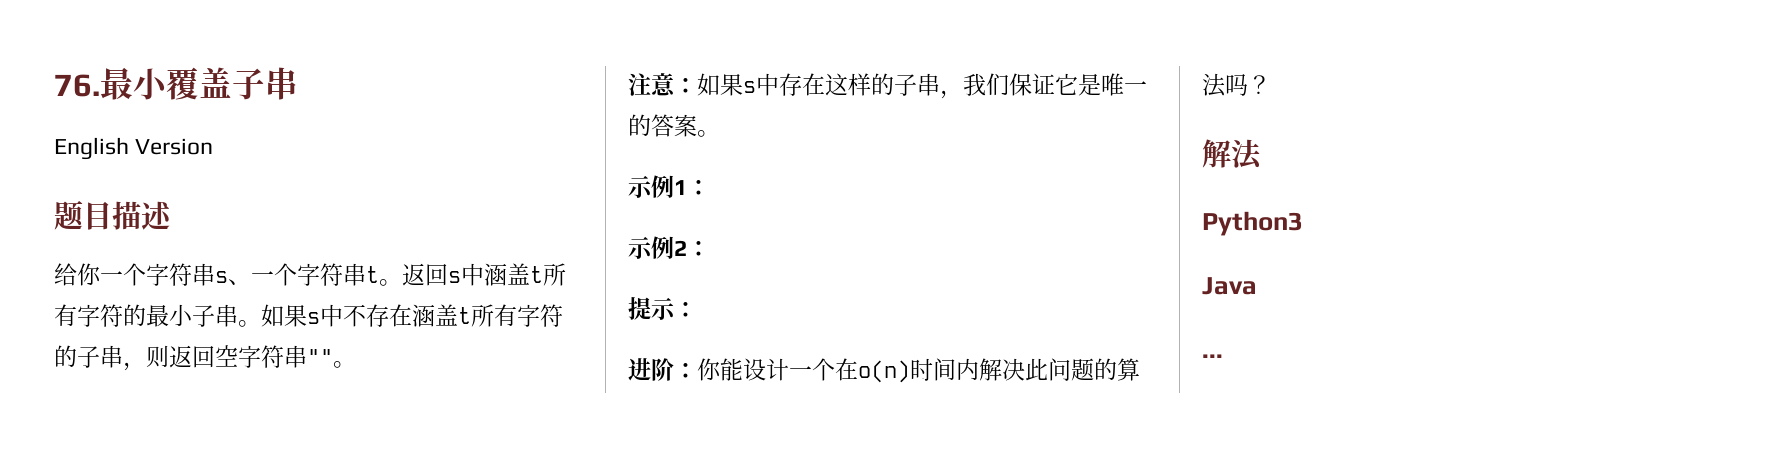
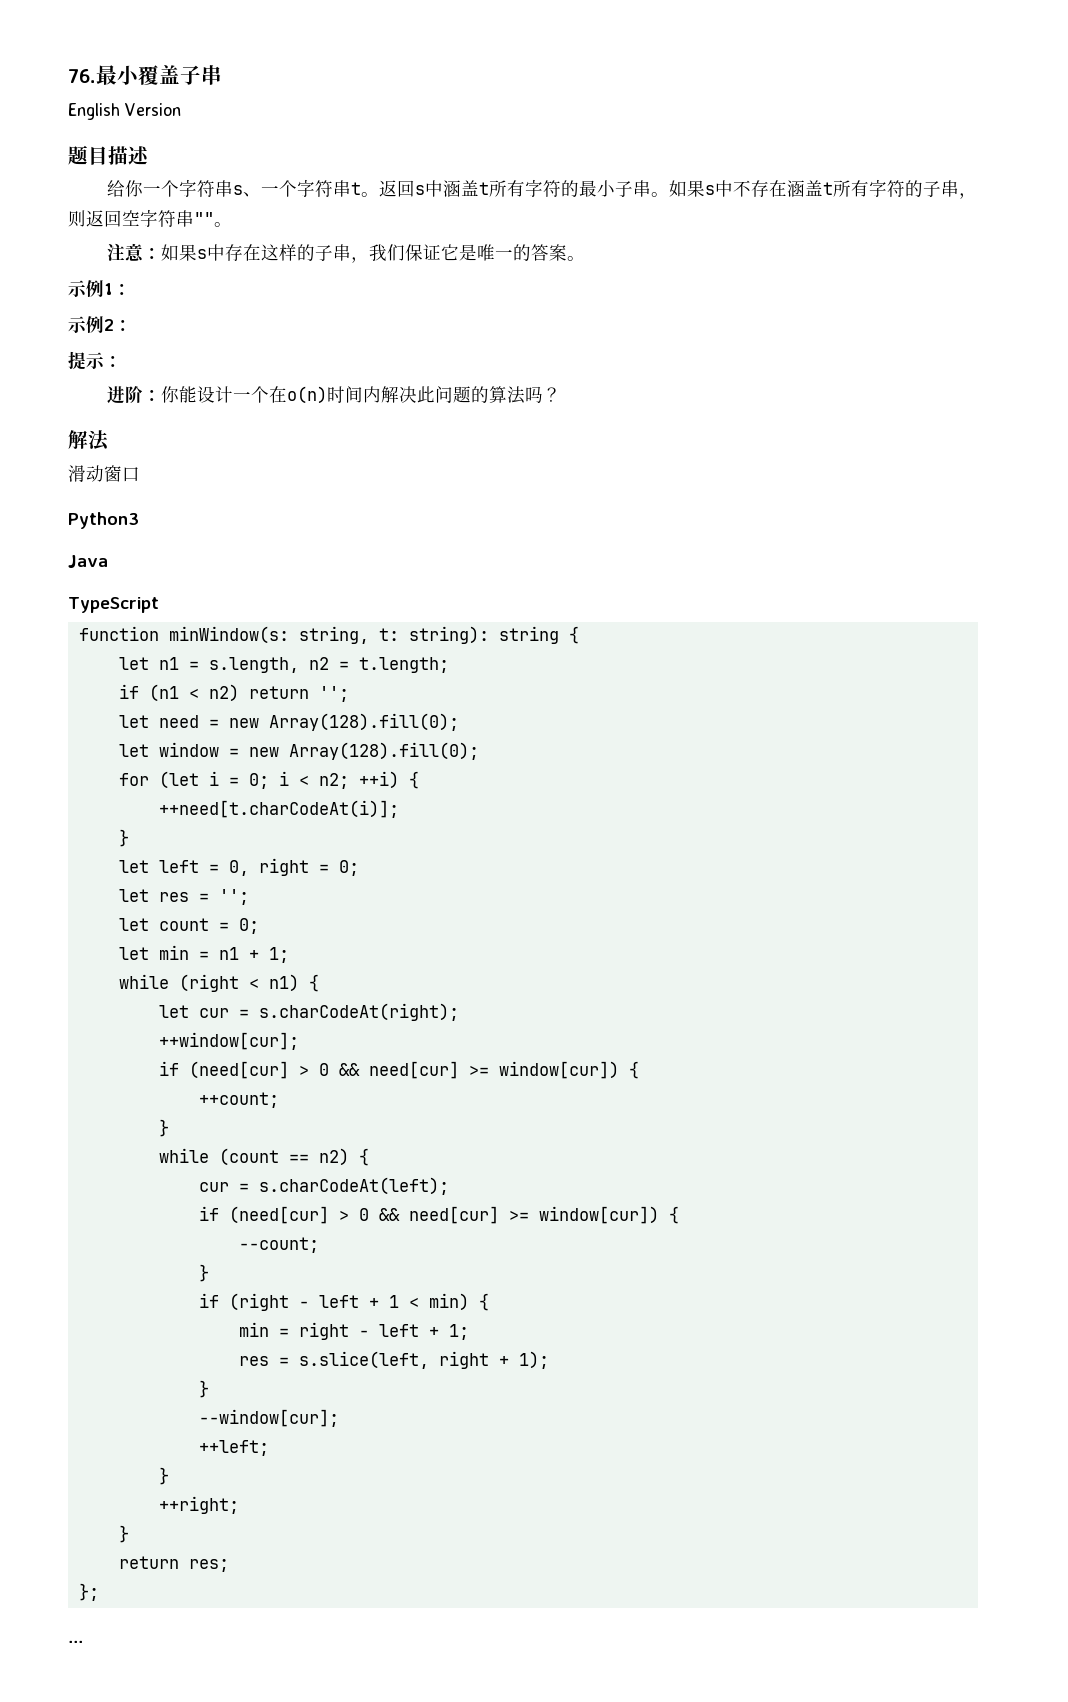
(1263, 154) none -> [68,465,140,482] // 滑动窗口
(1257, 286) none -> [68,597,159,613] [78,626,579,644] [118,657,449,673] [118,684,349,702] [118,713,459,731] [118,742,479,760] [118,771,419,789] [158,800,399,818] [118,829,129,847] [118,858,359,876] [118,889,249,905] [118,918,259,934] [118,945,289,963] [118,974,319,992] [158,1003,459,1021] [158,1032,299,1050] [158,1061,639,1079] [198,1092,279,1108] [158,1119,169,1137] [158,1148,369,1166] [198,1177,449,1195] [198,1206,679,1224] [238,1237,319,1253] [198,1264,209,1282] [198,1293,489,1311] [238,1322,469,1340] [238,1351,549,1369] [198,1380,209,1398] [198,1409,339,1427] [198,1440,269,1456] [158,1467,169,1485] [158,1496,239,1514] [118,1525,129,1543] [118,1556,229,1572] [78,1583,99,1601] // TypeScript // function minWindow(s: string, t: string): string { // let n1 = s.length, n2 = t.length; // if (n1 < n2) return ''; // let need = new Array(128).fill(0); // let window = new Array(128).fill(0); // for (let i = 0; i < n2; ++i) { // ++need[t.charCodeAt(i)]; // } // let left = 0, right = 0; // let res = ''; // let count = 0; // let min = n1 + 1; // while (right < n1) { // let cur = s.charCodeAt(right); // ++window[cur]; // if (need[cur] > 0 && need[cur] >= window[cur]) { // ++count; // } // while (count == n2) { // cur = s.charCodeAt(left); // if (need[cur] > 0 && need[cur] >= window[cur]) { // --count; // } // if (right - left + 1 < min) { // min = right - left + 1; // res = s.slice(left, right + 1); // } // --window[cur]; // ++left; // } // ++right; // } // return res; // };

